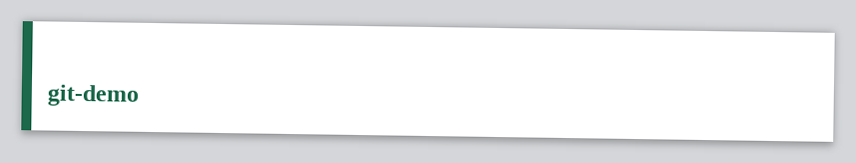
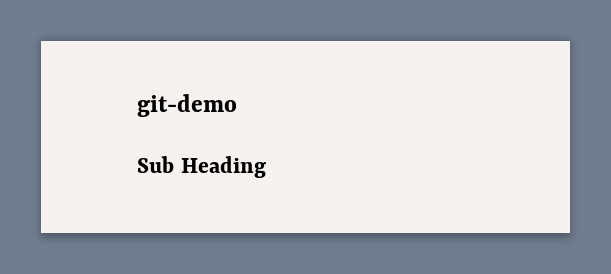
(139, 95) none -> [137,156,266,178] // Sub Heading

